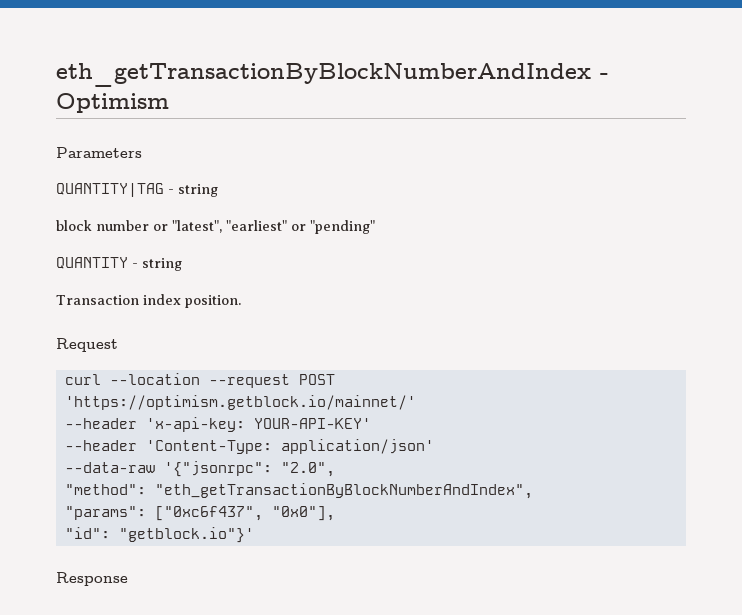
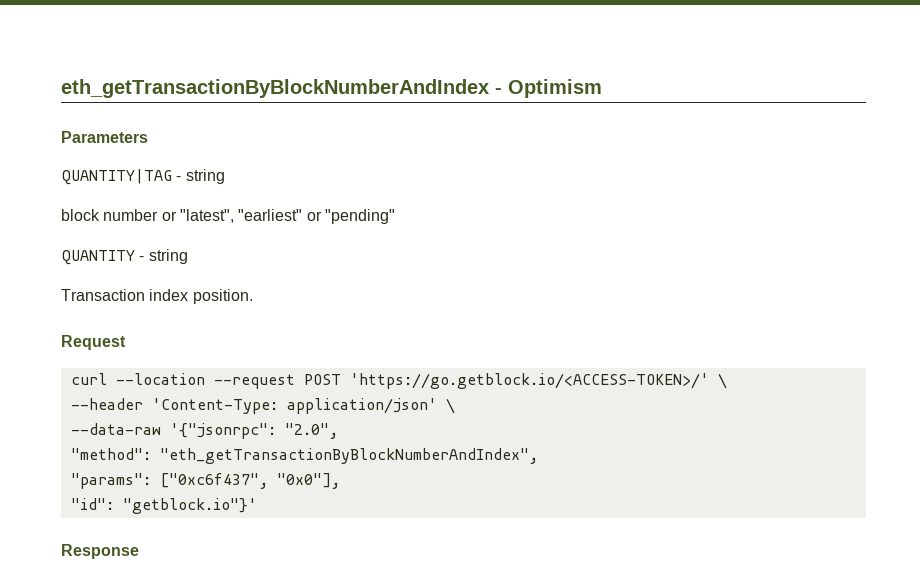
[64,395,416,410] [64,417,371,432] 'https://optimism.getblock.io/mainnet/' // --header 'x-api-key: YOUR-API-KEY' -> [349,373,727,389] 'https://go.getblock.io/<ACCESS-TOKEN>/' \
(434, 446) none -> [445,398,455,414] \

